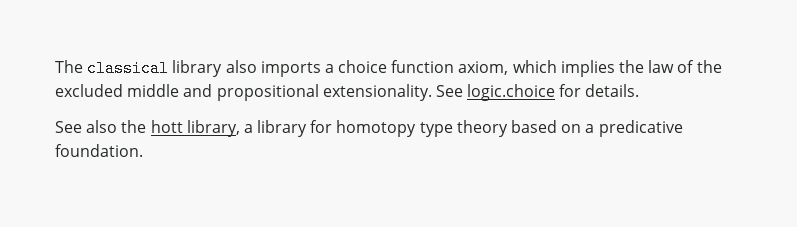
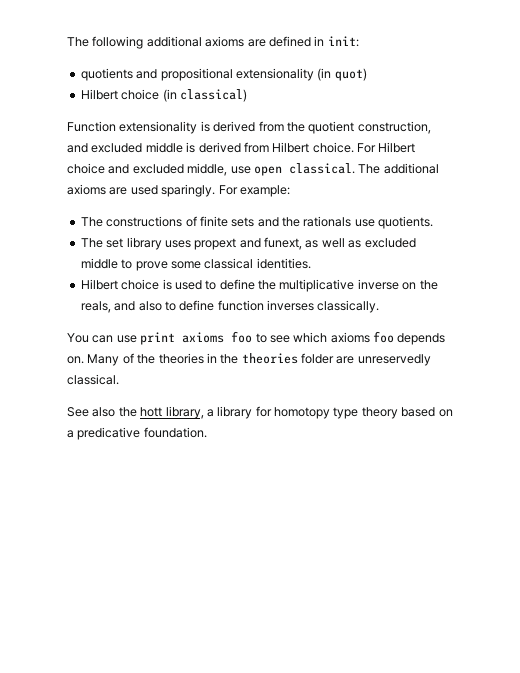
[55,60,722,77] [55,84,640,101] The classical library also imports a choice function axiom, which implies the law of the excluded middle and propositional extensionality. See logic.choice for details. -> [67,36,359,49] [80,68,367,81] [80,89,247,102] [67,121,431,134] [67,142,416,153] [67,163,439,176] [67,184,290,197] [80,216,434,229] [80,237,416,250] [80,258,311,271] [80,279,438,292] [80,300,380,313] [67,331,446,345] [67,353,431,366] [67,374,119,385] The following additional axioms are defined in init: // quotients and propositional extensionality (in quot) // Hilbert choice (in classical) // Function extensionality is derived from the quotient construction, and excluded middle is derived from Hilbert choice. For Hilbert choice and excluded middle, use open classical. The additional axioms are used sparingly. For example: // The constructions of finite sets and the rationals use quotients. // The set library uses propext and funext, as well as excluded middle to prove some classical identities. // Hilbert choice is used to define the multiplicative inverse on the reals, and also to define function inverses classically. // You can use print axioms foo to see which axioms foo depends on. Many of the theories in the theories folder are unreservedly classical.

